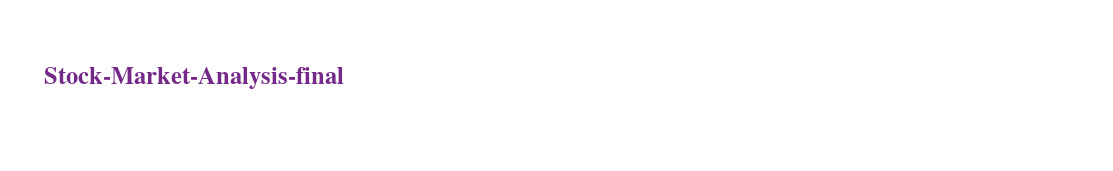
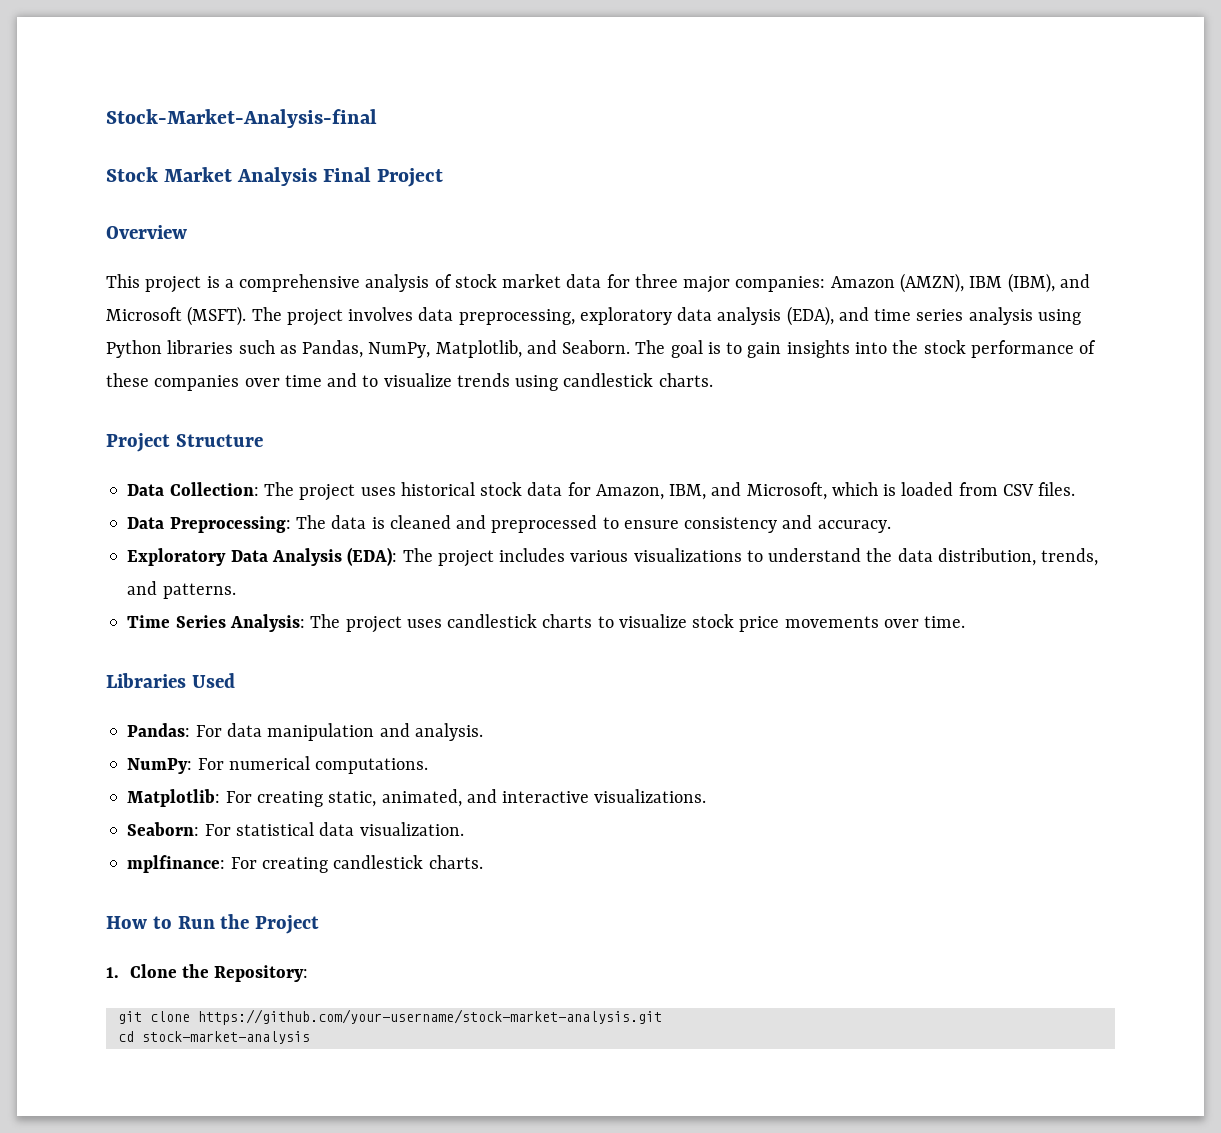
(344, 78) none -> [106,167,444,187] [106,225,187,239] [106,273,1090,293] [106,306,1081,326] [106,340,1097,358] [106,373,713,391] [106,433,263,452] [127,482,1076,501] [127,515,891,533] [127,547,1099,567] [127,581,236,599] [127,614,966,633] [106,673,235,688] [127,723,483,741] [127,756,429,774] [127,789,707,807] [127,822,464,836] [127,855,483,873] [106,914,320,934] [106,964,309,982] [117,1009,662,1025] [117,1031,310,1044] // Stock Market Analysis Final Project // Overview // This project is a comprehensive analysis of stock market data for three major companies: Amazon (AMZN), IBM (IBM), and Microsoft (MSFT). The project involves data preprocessing, exploratory data analysis (EDA), and time series analysis using Python libraries such as Pandas, NumPy, Matplotlib, and Seaborn. The goal is to gain insights into the stock performance of these companies over time and to visualize trends using candlestick charts. // Project Structure // Data Collection: The project uses historical stock data for Amazon, IBM, and Microsoft, which is loaded from CSV files. // Data Preprocessing: The data is cleaned and preprocessed to ensure consistency and accuracy. // Exploratory Data Analysis (EDA): The project includes various visualizations to understand the data distribution, trends, and patterns. // Time Series Analysis: The project uses candlestick charts to visualize stock price movements over time. // Libraries Used // Pandas: For data manipulation and analysis. // NumPy: For numerical computations. // Matplotlib: For creating static, animated, and interactive visualizations. // Seaborn: For statistical data visualization. // mplfinance: For creating candlestick charts. // How to Run the Project // 1. Clone the Repository: // git clone https://github.com/your-username/stock-market-analysis.git // cd stock-market-analysis

